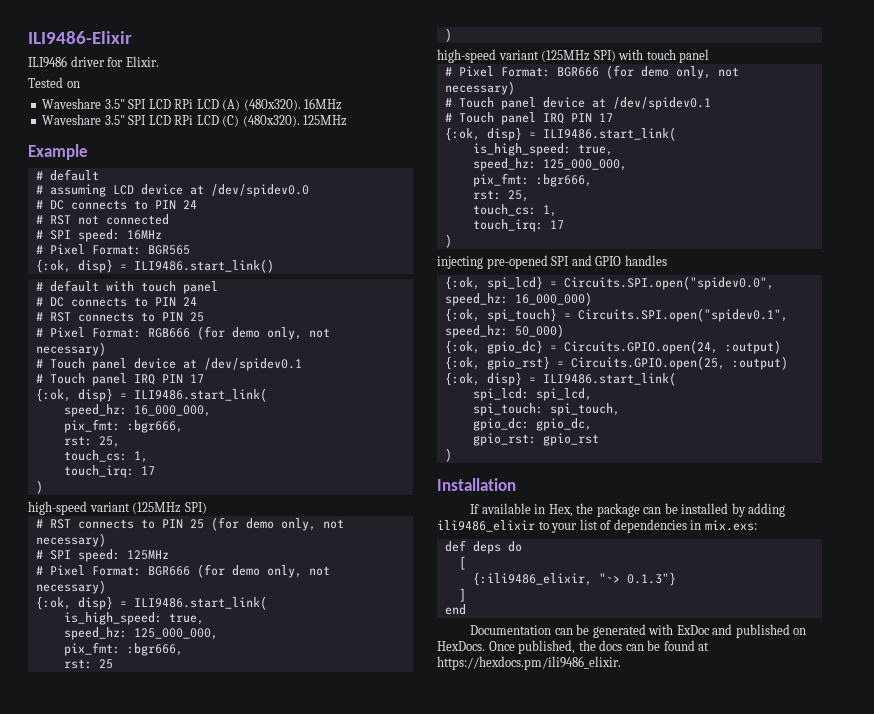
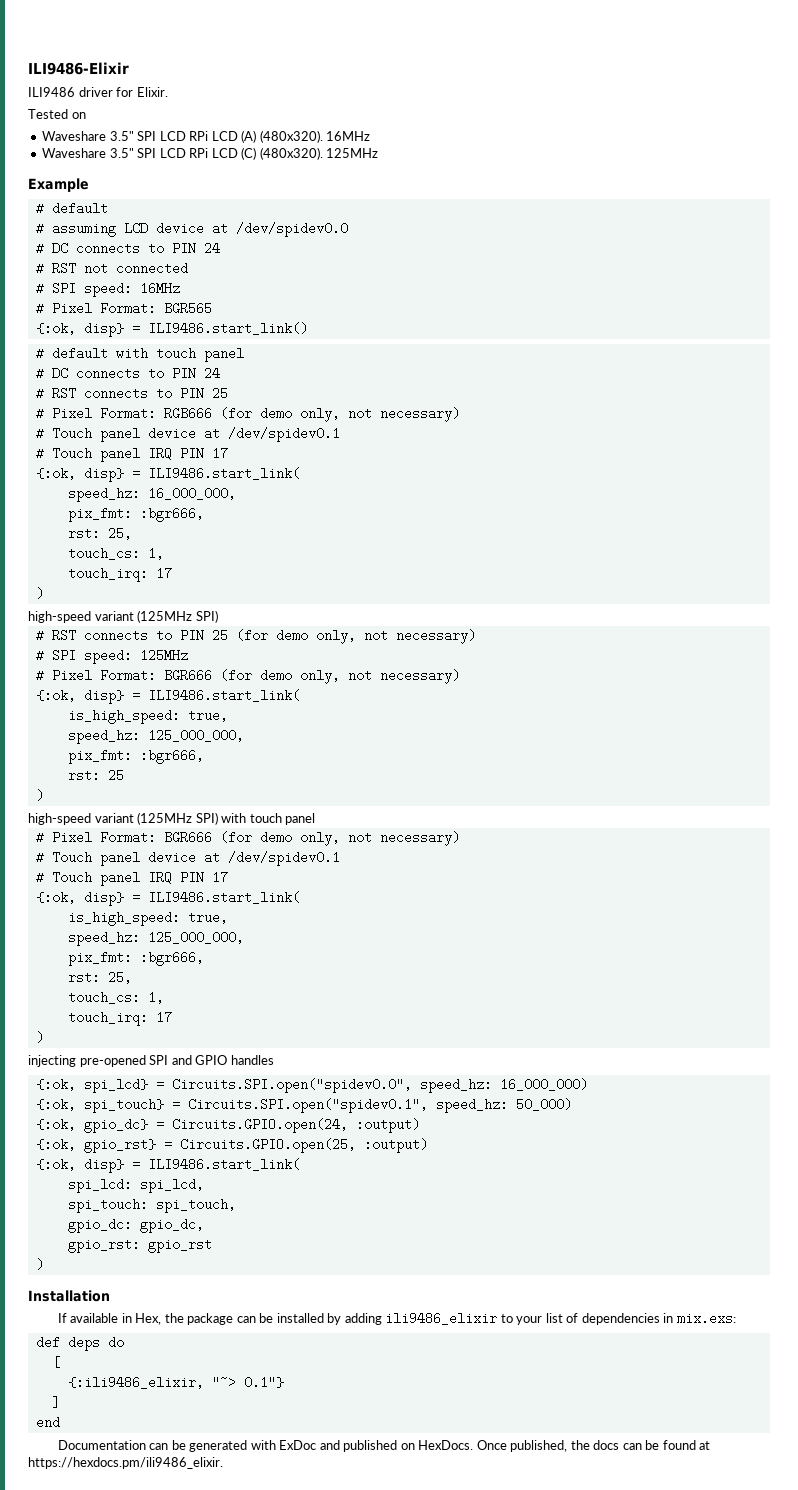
[626,572,676,586] 0.1.3"} -> [243,1376,284,1389] 0.1"}

